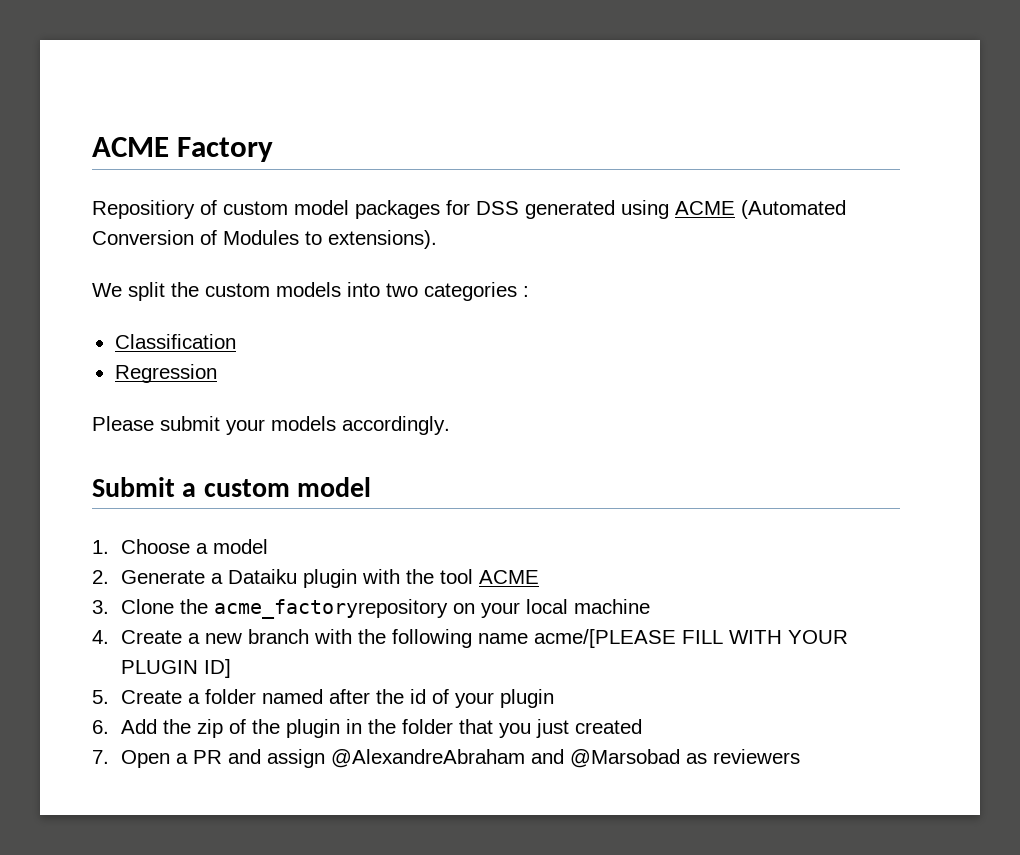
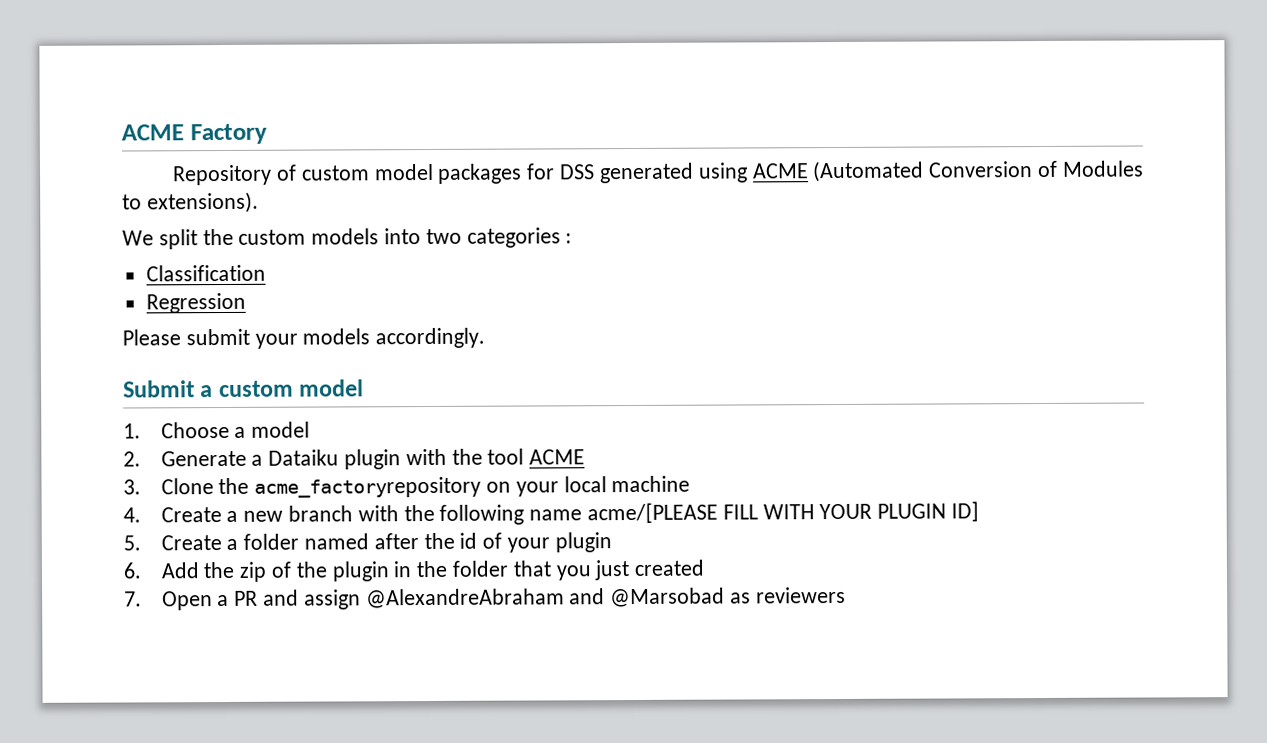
[92,200,195,219] Repositiory -> [171,164,272,186] Repository

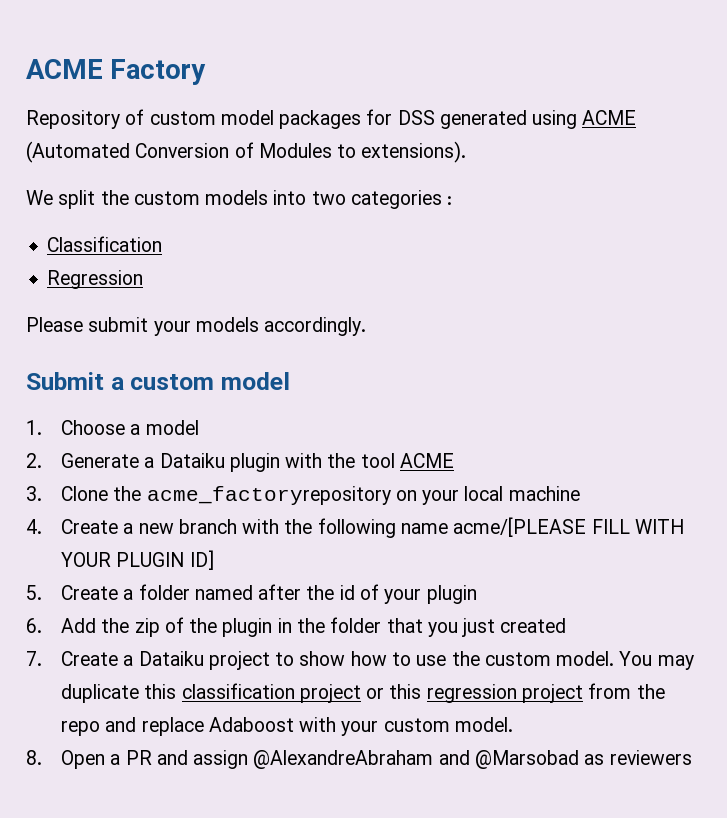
(142, 599) none -> [61,651,694,670] [61,683,665,703] [61,717,514,736] [26,750,42,765] Create a Dataiku project to show how to use the custom model. You may duplicate this classification project or this regression project from the repo and replace Adaboost with your custom model. // 8.

